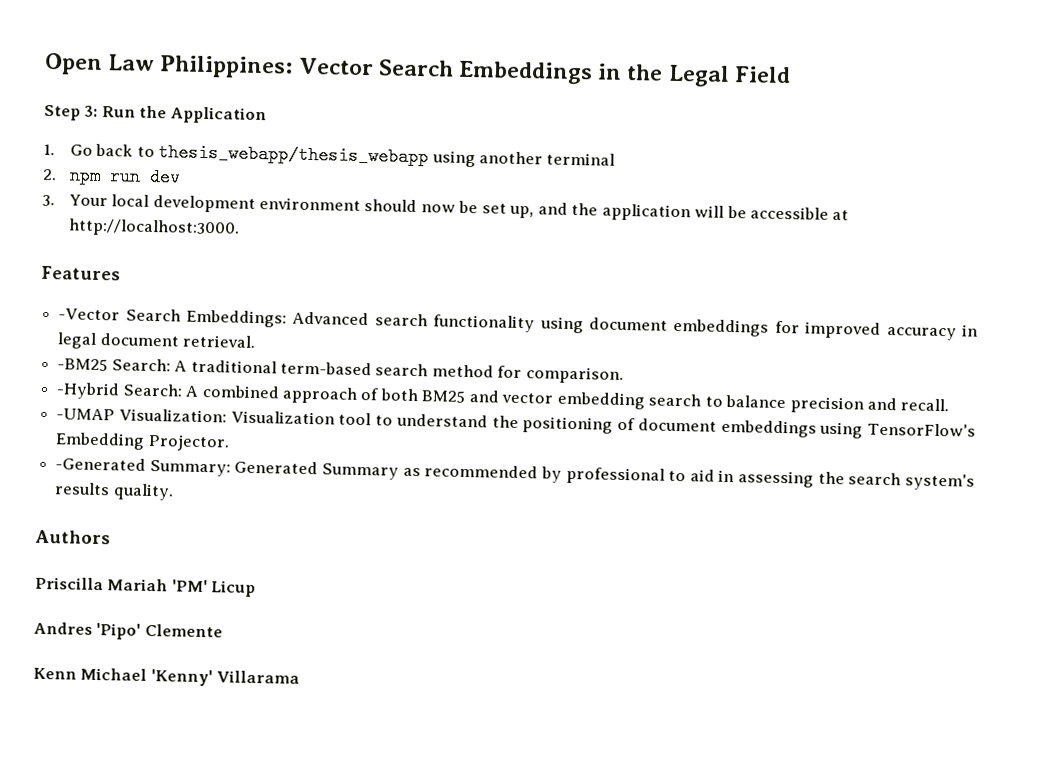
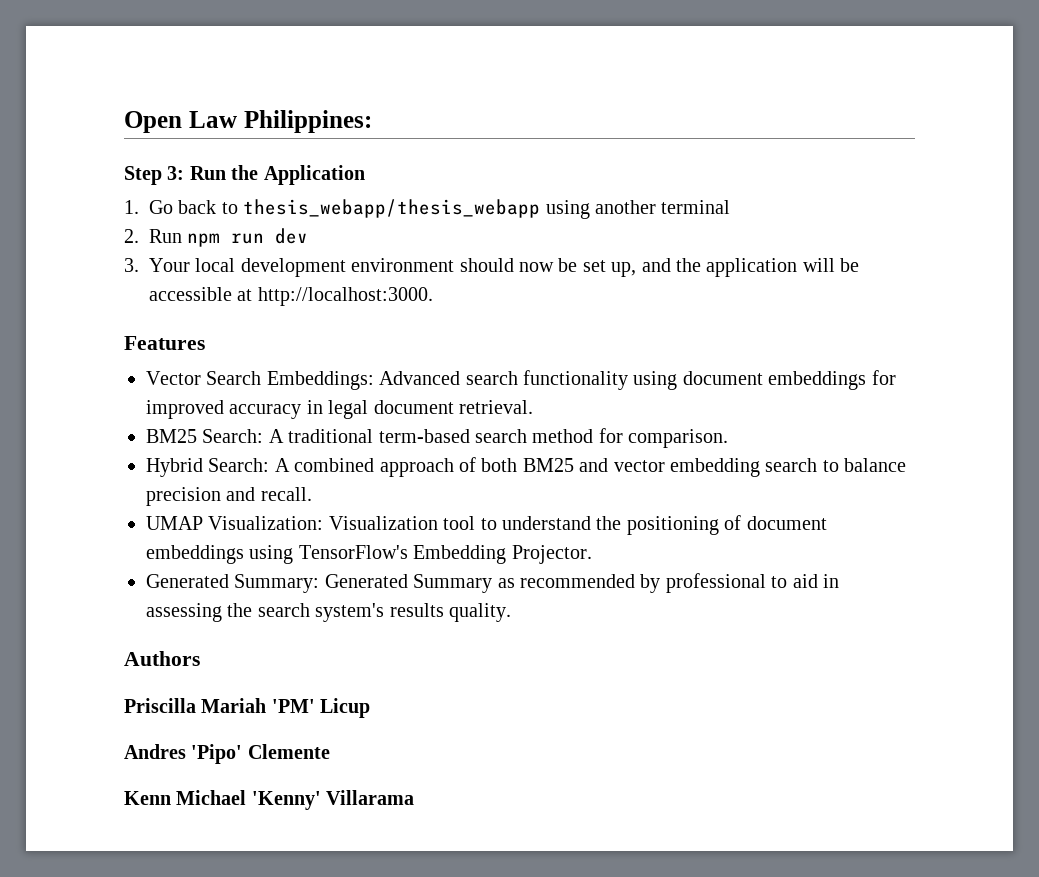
[297,57,791,87] Vector Search Embeddings in the Legal Field -> (372, 121) none
(57, 174) none -> [149,229,182,243] Run
[58,308,121,321] -Vector -> [146,371,201,385] Vector
[57,358,109,372] -BM25 -> [146,429,197,443] BM25
[56,382,121,400] -Hybrid -> [146,458,203,477] Hybrid
[56,408,116,421] -UMAP -> [146,516,203,530] UMAP
[55,457,147,471] -Generated -> [146,574,229,588] Generated

